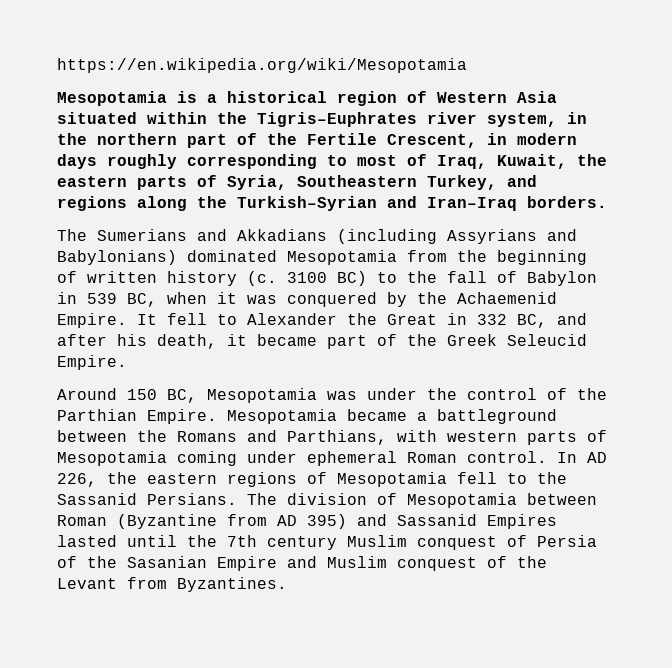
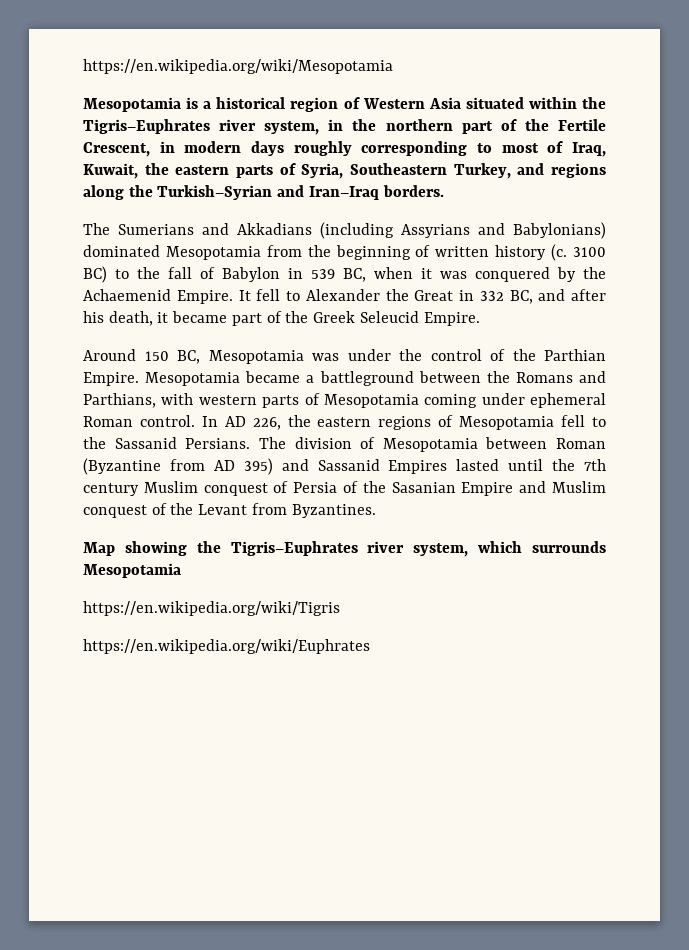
(287, 584) none -> [83,541,606,557] [83,563,181,578] [83,601,340,616] [83,639,370,654] // Map showing the Tigris–Euphrates river system, which surrounds Mesopotamia // https://en.wikipedia.org/wiki/Tigris // https://en.wikipedia.org/wiki/Euphrates

